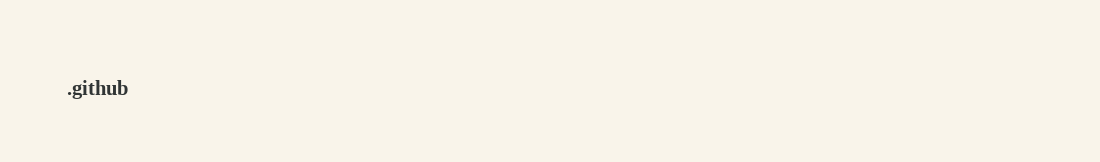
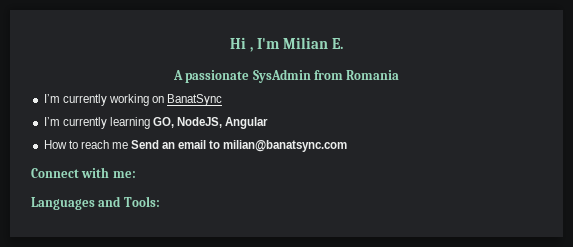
[67,80,128,99] .github -> [230,37,343,52] [172,69,400,83] [43,94,223,106] [43,117,269,129] [43,140,348,152] [31,167,136,178] [31,196,160,210] Hi , I'm Milian E. // A passionate SysAdmin from Romania // I’m currently working on BanatSync // I’m currently learning GO, NodeJS, Angular // How to reach me Send an email to milian@banatsync.com // Connect with me: // Languages and Tools:

